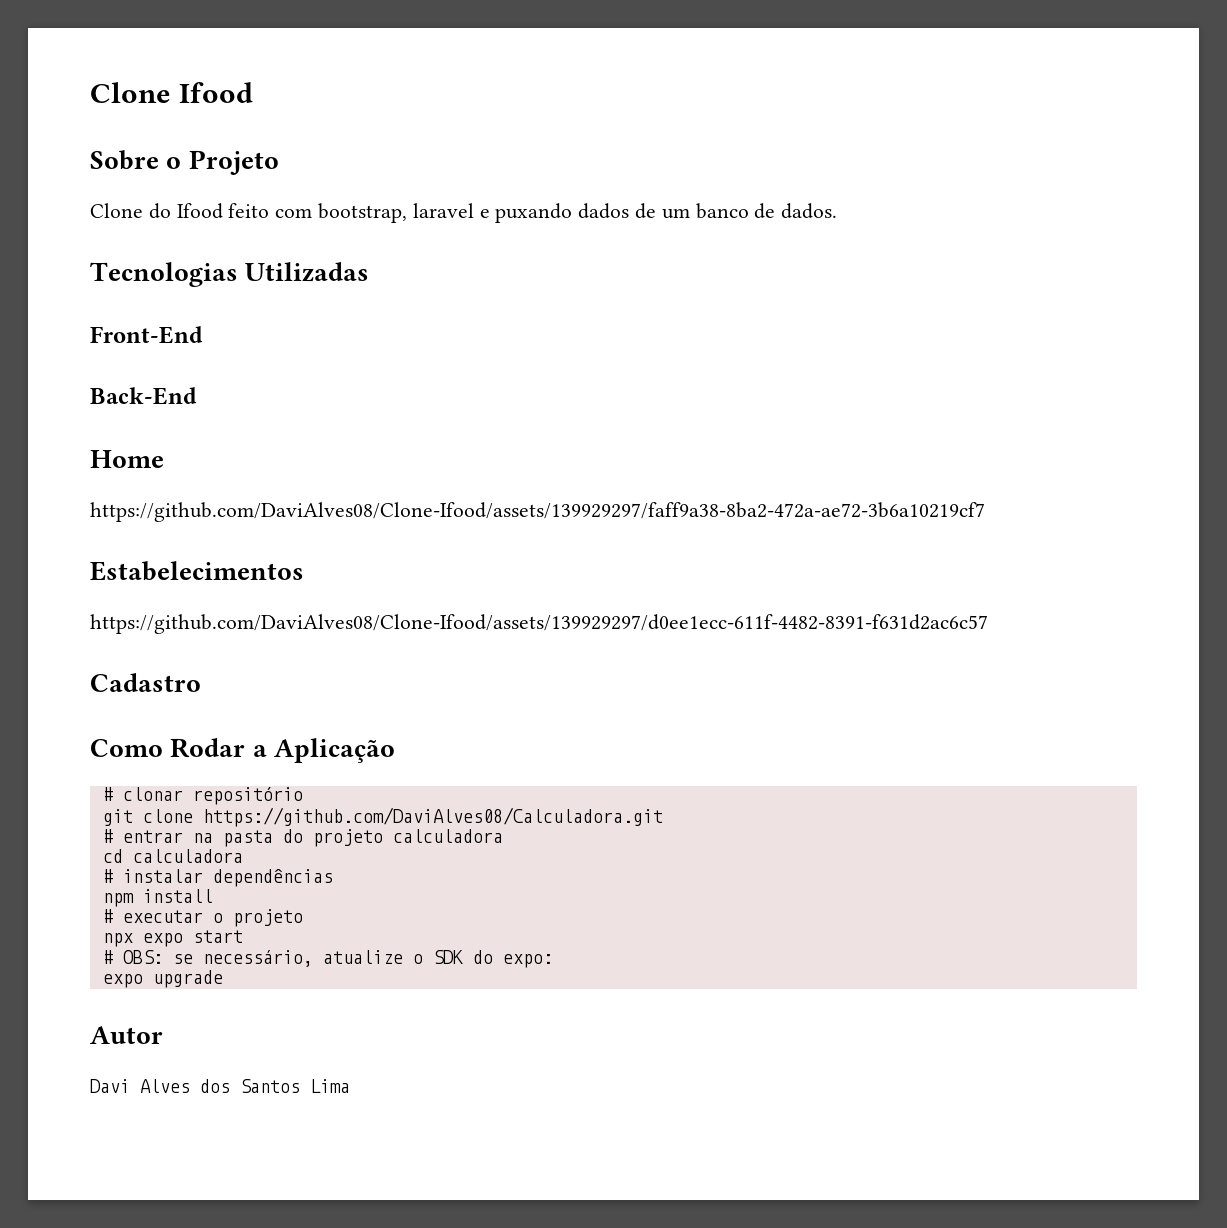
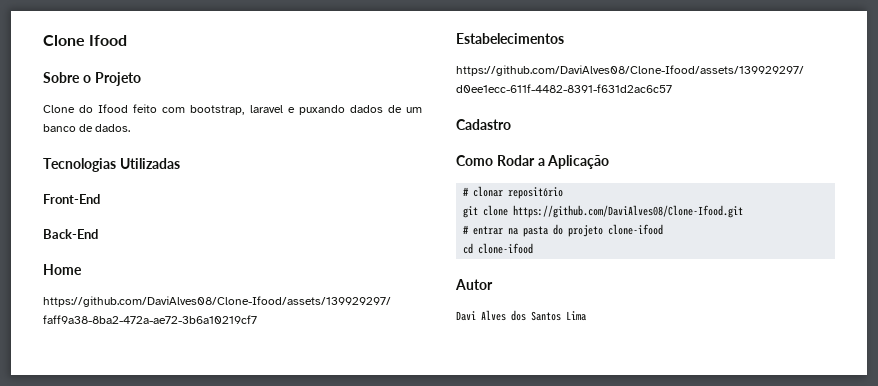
[202,807,663,827] https://github.com/DaviAlves08/Calculadora.git -> [513,205,744,218] https://github.com/DaviAlves08/Clone-Ifood.git
[392,829,503,843] calculadora -> [608,224,664,235] clone-ifood
[132,849,243,863] [102,869,333,887] [102,889,213,907] [102,909,303,927] [102,930,243,947] [102,950,553,968] [102,970,223,988] calculadora // # instalar dependências // npm install // # executar o projeto // npx expo start // # OBS: se necessário, atualize o SDK do expo: // expo upgrade -> [478,243,534,254] clone-ifood

